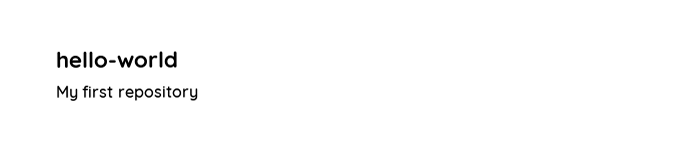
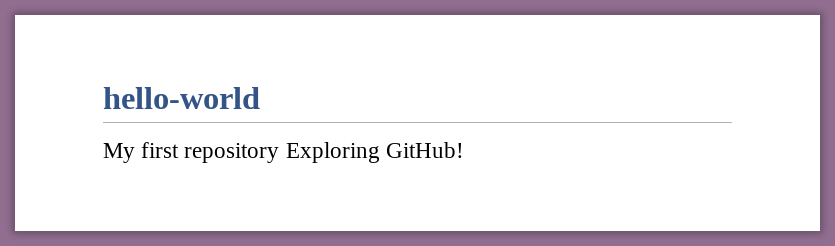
(199, 93) none -> [285,142,464,163] Exploring GitHub!

